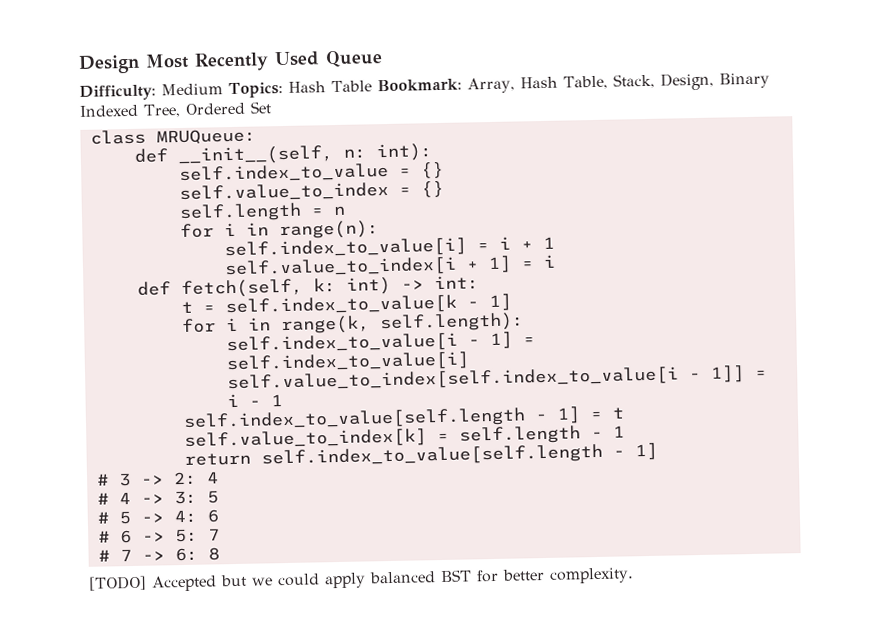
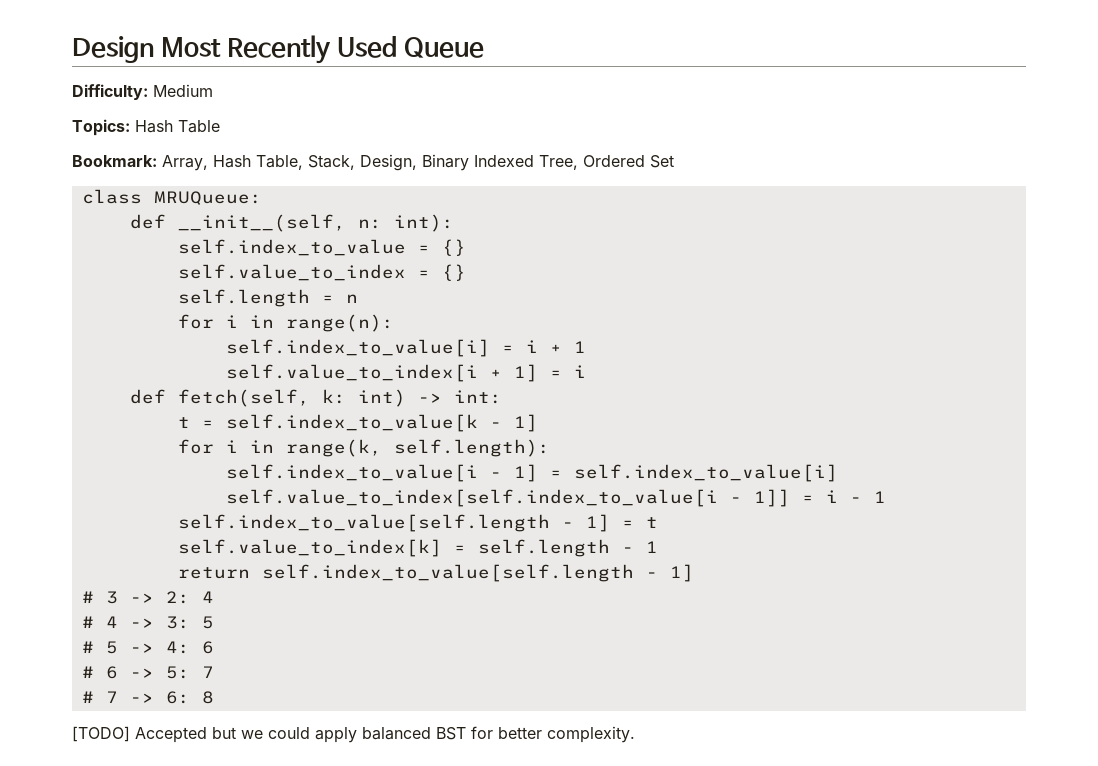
(223, 89) none -> (213, 90) //
(372, 86) none -> (220, 126) //

